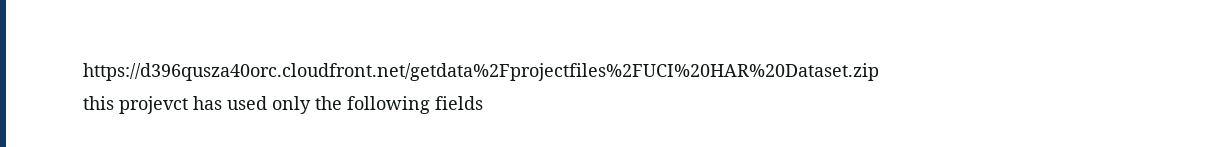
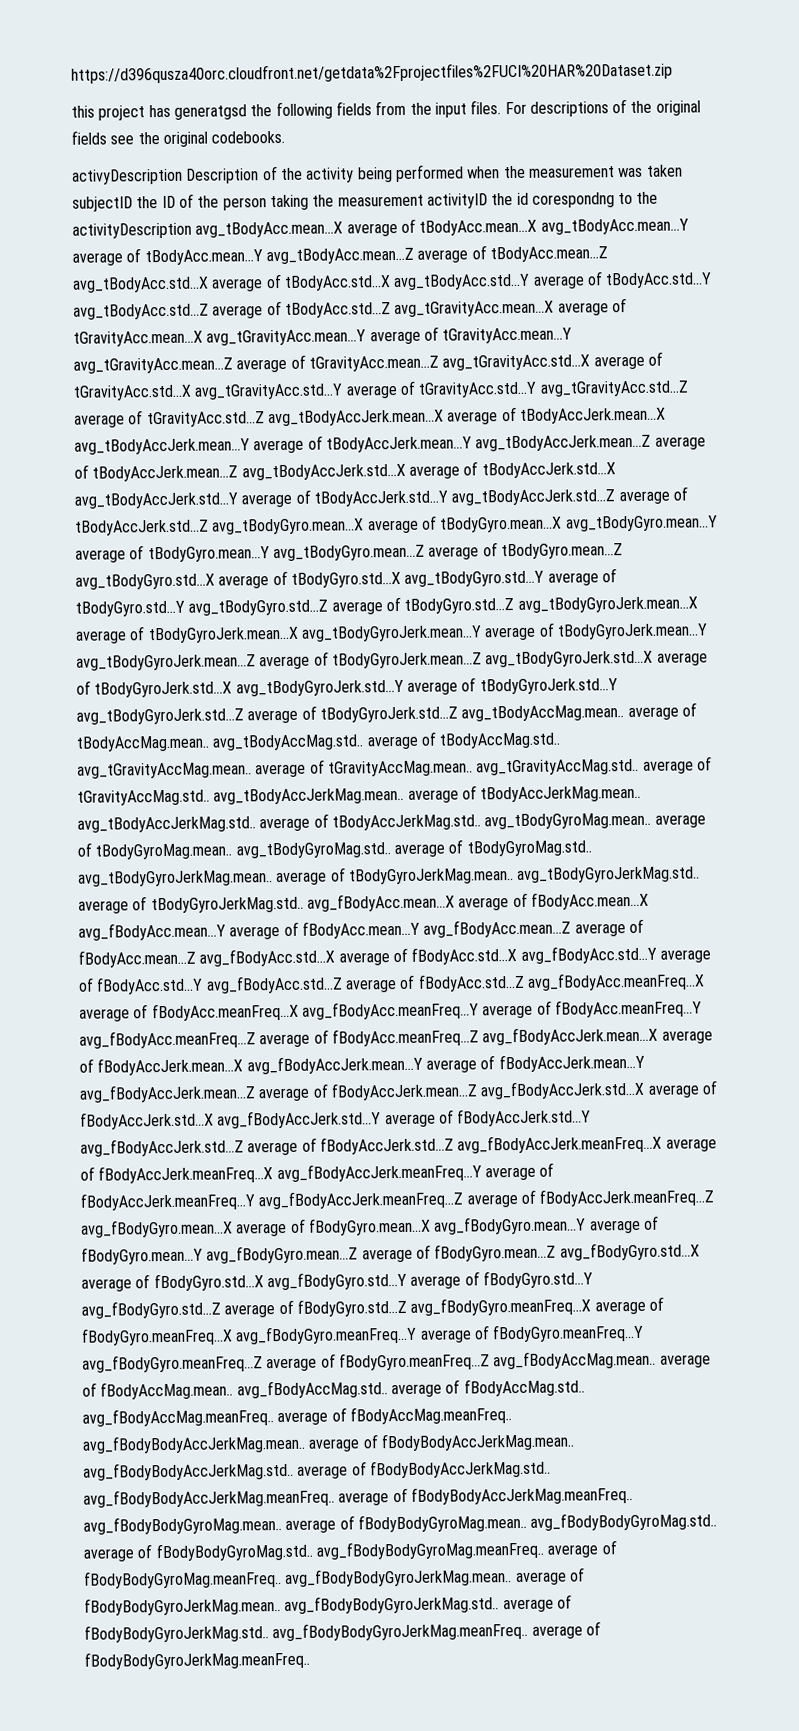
[119,96,483,114] projevct has used only the following fields -> [98,99,701,121] [71,130,286,147] [72,164,683,185] [72,191,659,212] [72,218,689,239] [72,245,608,266] [72,271,713,293] [73,298,627,320] [73,326,573,347] [73,351,663,374] [73,380,688,401] [74,406,666,428] [74,434,706,455] [74,461,616,482] [74,486,688,509] [75,515,718,536] [75,542,623,563] [75,568,617,590] [75,596,698,617] [75,622,708,644] [76,650,708,671] [76,677,618,698] [76,702,697,725] [76,731,561,752] [77,756,712,779] [77,785,642,806] [77,812,706,833] [77,839,592,860] [78,866,701,887] [78,891,649,914] [78,918,644,941] [78,945,711,968] [78,972,705,995] [79,999,702,1022] [79,1026,713,1049] [79,1053,645,1076] [79,1080,717,1103] [80,1108,592,1130] [80,1134,717,1157] [80,1162,555,1184] [80,1188,715,1211] [81,1215,659,1238] [81,1242,700,1265] [81,1270,593,1292] [81,1296,664,1319] [81,1323,645,1346] [82,1350,711,1373] [82,1378,585,1400] [82,1406,512,1427] [82,1432,575,1454] [83,1459,551,1481] [83,1486,633,1508] [83,1512,718,1535] [83,1540,617,1562] [84,1567,585,1589] [84,1594,572,1616] [84,1621,601,1643] [84,1650,310,1670] project has generatgsd the following fields from the input files. For descriptions of the original fields see the original codebooks. // activyDescription Description of the activity being performed when the measurement was taken subjectID the ID of the person taking the measurement activityID the id corespondng to the activityDescription avg_tBodyAcc.mean...X average of tBodyAcc.mean...X avg_tBodyAcc.mean...Y average of tBodyAcc.mean...Y avg_tBodyAcc.mean...Z average of tBodyAcc.mean...Z avg_tBodyAcc.std...X average of tBodyAcc.std...X avg_tBodyAcc.std...Y average of tBodyAcc.std...Y avg_tBodyAcc.std...Z average of tBodyAcc.std...Z avg_tGravityAcc.mean...X average of tGravityAcc.mean...X avg_tGravityAcc.mean...Y average of tGravityAcc.mean...Y avg_tGravityAcc.mean...Z average of tGravityAcc.mean...Z avg_tGravityAcc.std...X average of tGravityAcc.std...X avg_tGravityAcc.std...Y average of tGravityAcc.std...Y avg_tGravityAcc.std...Z average of tGravityAcc.std...Z avg_tBodyAccJerk.mean...X average of tBodyAccJerk.mean...X avg_tBodyAccJerk.mean...Y average of tBodyAccJerk.mean...Y avg_tBodyAccJerk.mean...Z average of tBodyAccJerk.mean...Z avg_tBodyAccJerk.std...X average of tBodyAccJerk.std...X avg_tBodyAccJerk.std...Y average of tBodyAccJerk.std...Y avg_tBodyAccJerk.std...Z average of tBodyAccJerk.std...Z avg_tBodyGyro.mean...X average of tBodyGyro.mean...X avg_tBodyGyro.mean...Y average of tBodyGyro.mean...Y avg_tBodyGyro.mean...Z average of tBodyGyro.mean...Z avg_tBodyGyro.std...X average of tBodyGyro.std...X avg_tBodyGyro.std...Y average of tBodyGyro.std...Y avg_tBodyGyro.std...Z average of tBodyGyro.std...Z avg_tBodyGyroJerk.mean...X average of tBodyGyroJerk.mean...X avg_tBodyGyroJerk.mean...Y average of tBodyGyroJerk.mean...Y avg_tBodyGyroJerk.mean...Z average of tBodyGyroJerk.mean...Z avg_tBodyGyroJerk.std...X average of tBodyGyroJerk.std...X avg_tBodyGyroJerk.std...Y average of tBodyGyroJerk.std...Y avg_tBodyGyroJerk.std...Z average of tBodyGyroJerk.std...Z avg_tBodyAccMag.mean.. average of tBodyAccMag.mean.. avg_tBodyAccMag.std.. average of tBodyAccMag.std.. avg_tGravityAccMag.mean.. average of tGravityAccMag.mean.. avg_tGravityAccMag.std.. average of tGravityAccMag.std.. avg_tBodyAccJerkMag.mean.. average of tBodyAccJerkMag.mean.. avg_tBodyAccJerkMag.std.. average of tBodyAccJerkMag.std.. avg_tBodyGyroMag.mean.. average of tBodyGyroMag.mean.. avg_tBodyGyroMag.std.. average of tBodyGyroMag.std.. avg_tBodyGyroJerkMag.mean.. average of tBodyGyroJerkMag.mean.. avg_tBodyGyroJerkMag.std.. average of tBodyGyroJerkMag.std.. avg_fBodyAcc.mean...X average of fBodyAcc.mean...X avg_fBodyAcc.mean...Y average of fBodyAcc.mean...Y avg_fBodyAcc.mean...Z average of fBodyAcc.mean...Z avg_fBodyAcc.std...X average of fBodyAcc.std...X avg_fBodyAcc.std...Y average of fBodyAcc.std...Y avg_fBodyAcc.std...Z average of fBodyAcc.std...Z avg_fBodyAcc.meanFreq...X average of fBodyAcc.meanFreq...X avg_fBodyAcc.meanFreq...Y average of fBodyAcc.meanFreq...Y avg_fBodyAcc.meanFreq...Z average of fBodyAcc.meanFreq...Z avg_fBodyAccJerk.mean...X average of fBodyAccJerk.mean...X avg_fBodyAccJerk.mean...Y average of fBodyAccJerk.mean...Y avg_fBodyAccJerk.mean...Z average of fBodyAccJerk.mean...Z avg_fBodyAccJerk.std...X average of fBodyAccJerk.std...X avg_fBodyAccJerk.std...Y average of fBodyAccJerk.std...Y avg_fBodyAccJerk.std...Z average of fBodyAccJerk.std...Z avg_fBodyAccJerk.meanFreq...X average of fBodyAccJerk.meanFreq...X avg_fBodyAccJerk.meanFreq...Y average of fBodyAccJerk.meanFreq...Y avg_fBodyAccJerk.meanFreq...Z average of fBodyAccJerk.meanFreq...Z avg_fBodyGyro.mean...X average of fBodyGyro.mean...X avg_fBodyGyro.mean...Y average of fBodyGyro.mean...Y avg_fBodyGyro.mean...Z average of fBodyGyro.mean...Z avg_fBodyGyro.std...X average of fBodyGyro.std...X avg_fBodyGyro.std...Y average of fBodyGyro.std...Y avg_fBodyGyro.std...Z average of fBodyGyro.std...Z avg_fBodyGyro.meanFreq...X average of fBodyGyro.meanFreq...X avg_fBodyGyro.meanFreq...Y average of fBodyGyro.meanFreq...Y avg_fBodyGyro.meanFreq...Z average of fBodyGyro.meanFreq...Z avg_fBodyAccMag.mean.. average of fBodyAccMag.mean.. avg_fBodyAccMag.std.. average of fBodyAccMag.std.. avg_fBodyAccMag.meanFreq.. average of fBodyAccMag.meanFreq.. avg_fBodyBodyAccJerkMag.mean.. average of fBodyBodyAccJerkMag.mean.. avg_fBodyBodyAccJerkMag.std.. average of fBodyBodyAccJerkMag.std.. avg_fBodyBodyAccJerkMag.meanFreq.. average of fBodyBodyAccJerkMag.meanFreq.. avg_fBodyBodyGyroMag.mean.. average of fBodyBodyGyroMag.mean.. avg_fBodyBodyGyroMag.std.. average of fBodyBodyGyroMag.std.. avg_fBodyBodyGyroMag.meanFreq.. average of fBodyBodyGyroMag.meanFreq.. avg_fBodyBodyGyroJerkMag.mean.. average of fBodyBodyGyroJerkMag.mean.. avg_fBodyBodyGyroJerkMag.std.. average of fBodyBodyGyroJerkMag.std.. avg_fBodyBodyGyroJerkMag.meanFreq.. average of fBodyBodyGyroJerkMag.meanFreq..

